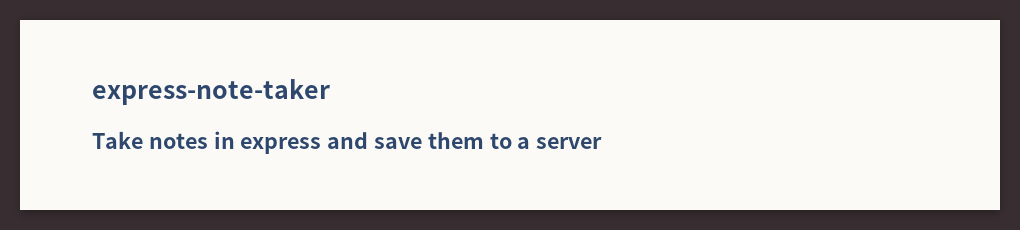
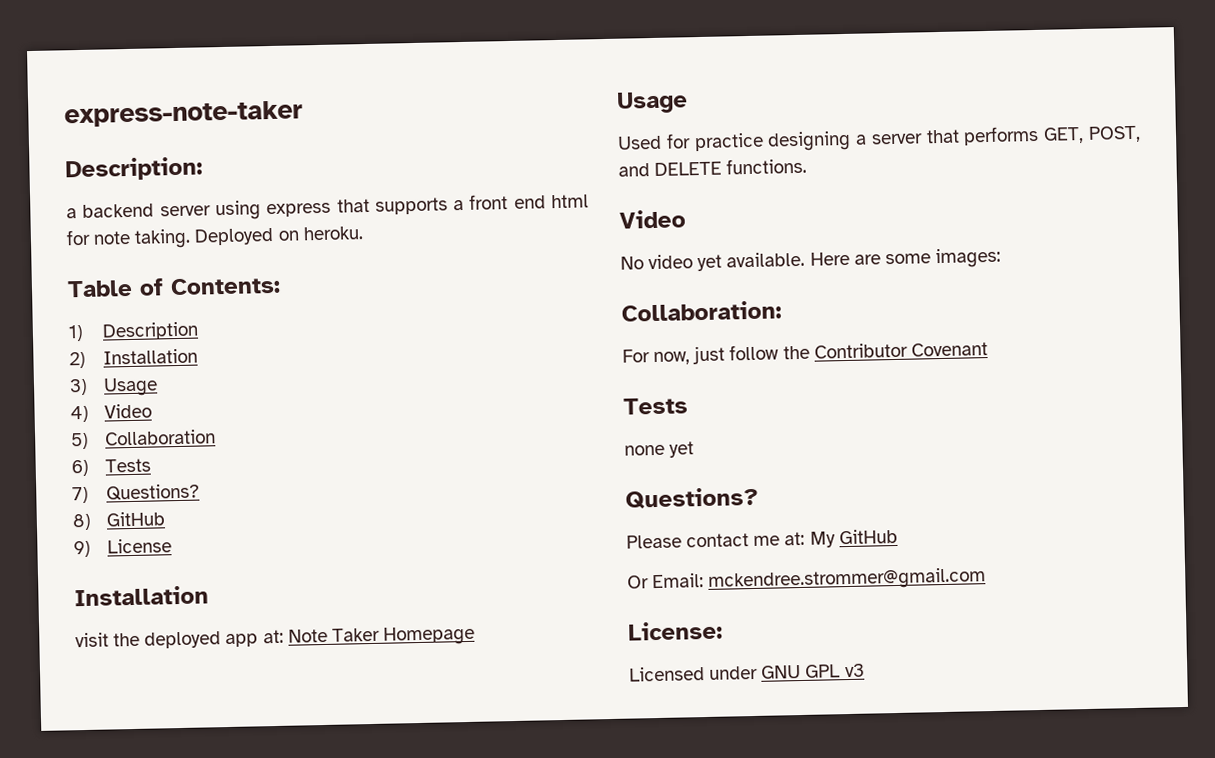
[92,131,603,154] Take notes in express and save them to a server -> [65,156,203,182] [66,194,590,221] [66,226,364,249] [67,276,281,298] [68,321,199,342] [69,348,198,369] [69,377,158,397] [70,403,152,423] [71,429,216,450] [71,458,151,477] [72,483,200,504] [72,511,165,531] [73,538,172,558] [74,585,209,607] [75,625,475,649] [617,91,688,114] [617,125,1141,152] [618,157,808,177] [619,209,686,229] [620,247,1001,272] [621,300,782,322] [622,342,988,366] [623,397,688,415] [624,441,695,458] [625,486,759,510] [626,528,898,549] [627,567,987,592] [628,620,723,641] [629,663,865,682] Description: // a backend server using express that supports a front end html for note taking. Deployed on heroku. // Table of Contents: // 1) Description // 2) Installation // 3) Usage // 4) Video // 5) Collaboration // 6) Tests // 7) Questions? // 8) GitHub // 9) License // Installation // visit the deployed app at: Note Taker Homepage // Usage // Used for practice designing a server that performs GET, POST, and DELETE functions. // Video // No video yet available. Here are some images: // Collaboration: // For now, just follow the Contributor Covenant // Tests // none yet // Questions? // Please contact me at: My GitHub // Or Email: mckendree.strommer@gmail.com // License: // Licensed under GNU GPL v3

